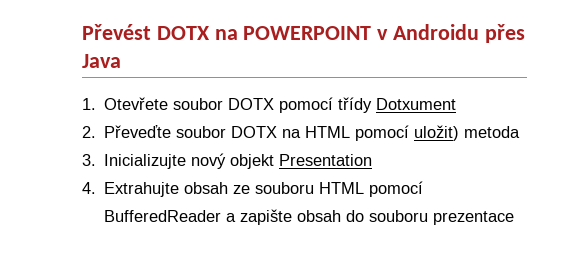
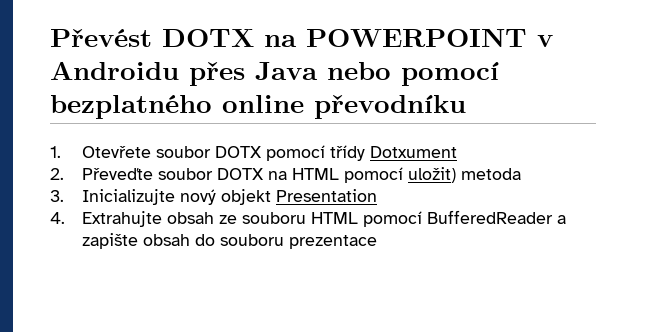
(121, 61) none -> [327,62,499,86] [50,95,466,119] nebo pomocí bezplatného online převodníku

